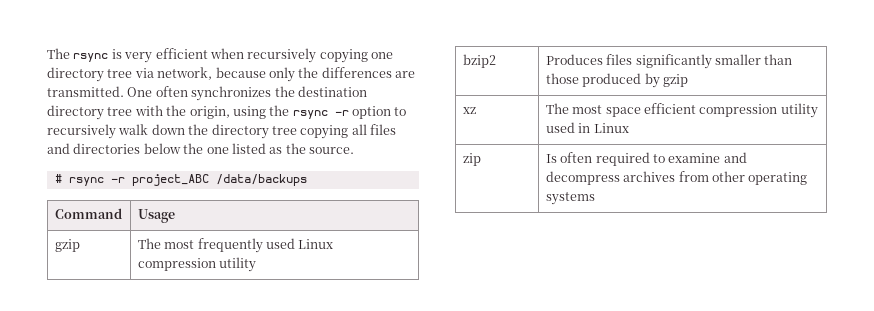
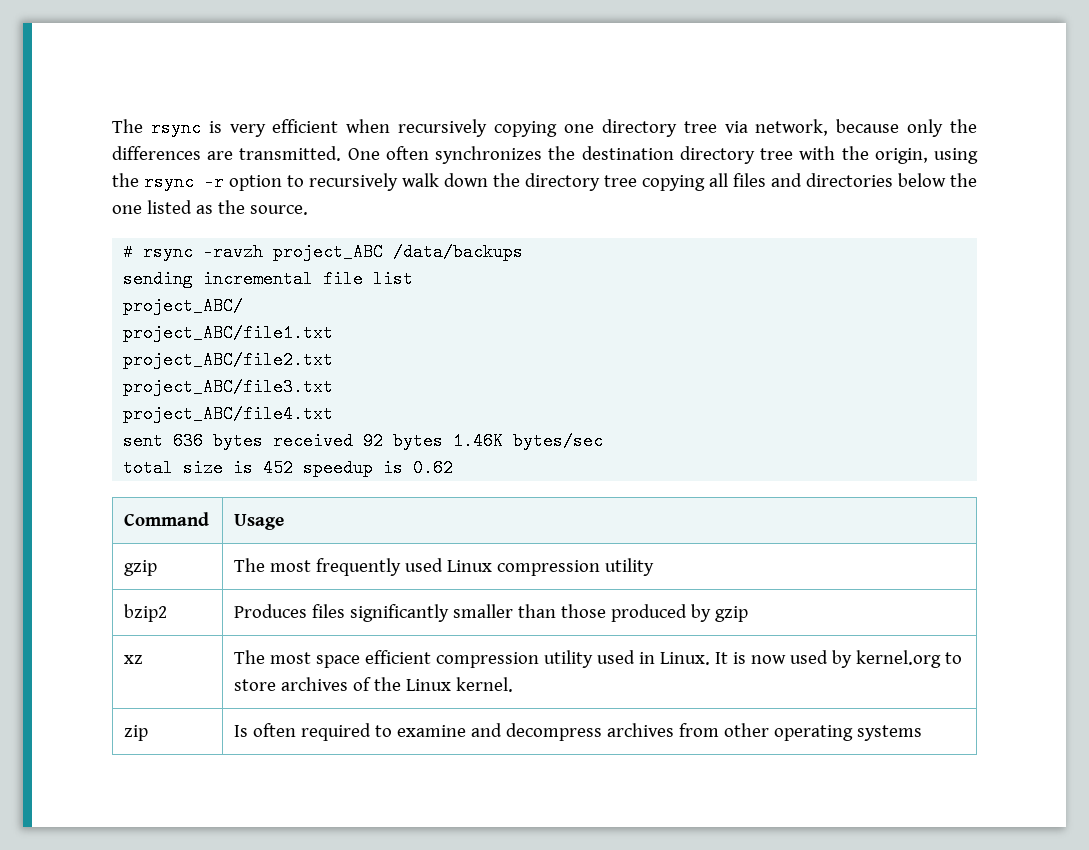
[110,177,125,183] -r -> [203,243,264,261] -ravzh
(307, 180) none -> [123,270,414,288] [123,297,244,315] [123,324,334,342] [123,351,334,369] [123,378,334,396] [123,405,334,423] [123,432,604,450] [123,459,454,477] // sending incremental file list // project_ABC/ // project_ABC/file1.txt // project_ABC/file2.txt // project_ABC/file3.txt // project_ABC/file4.txt // sent 636 bytes received 92 bytes 1.46K bytes/sec // total size is 452 speedup is 0.62
[593,123,629,133] Linux -> [660,650,963,668] [234,677,514,692] Linux. It is now used by kernel.org to store archives of the Linux kernel.

